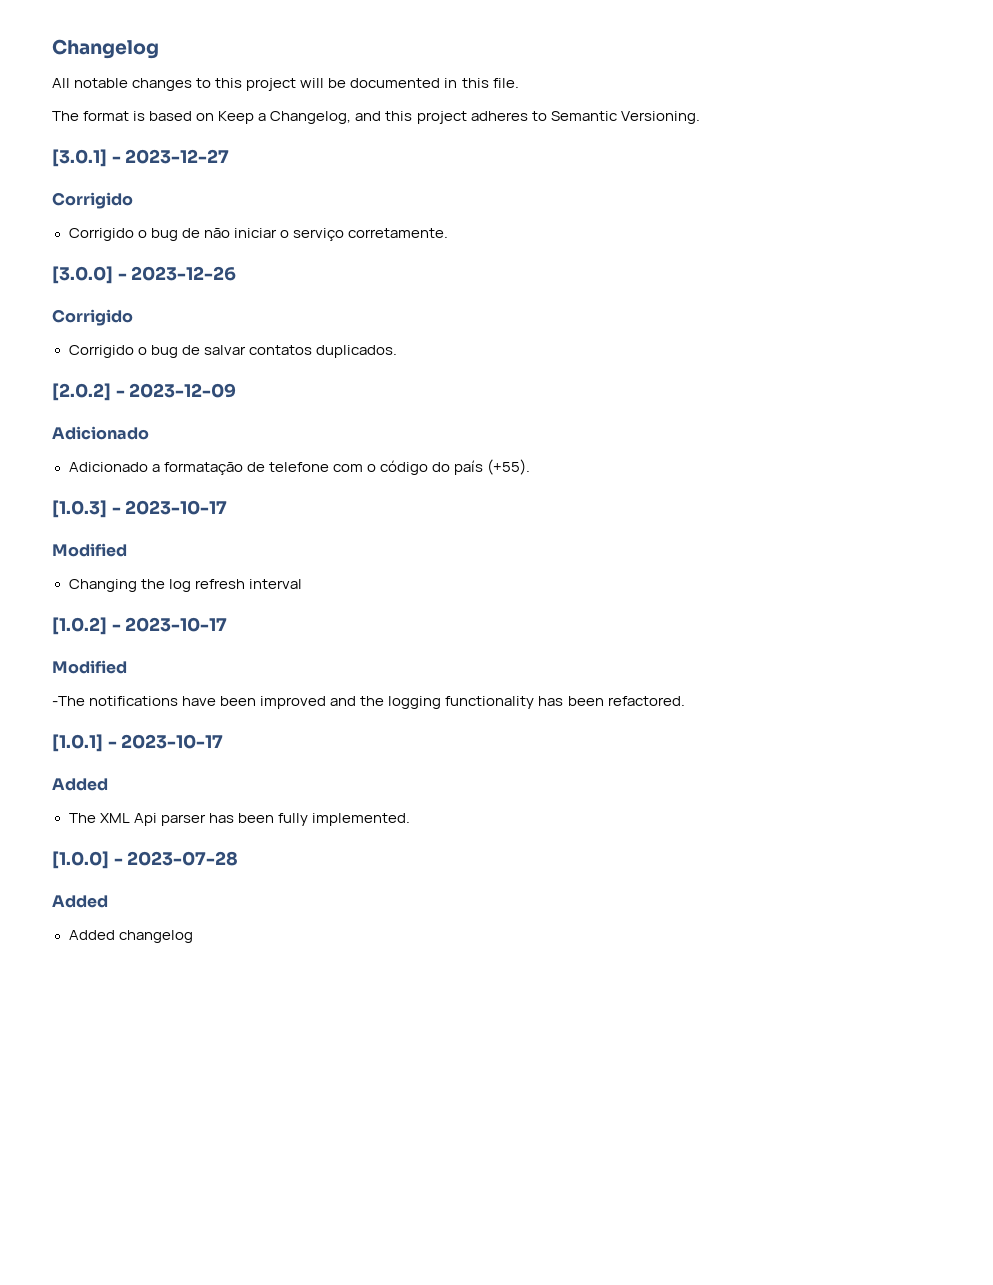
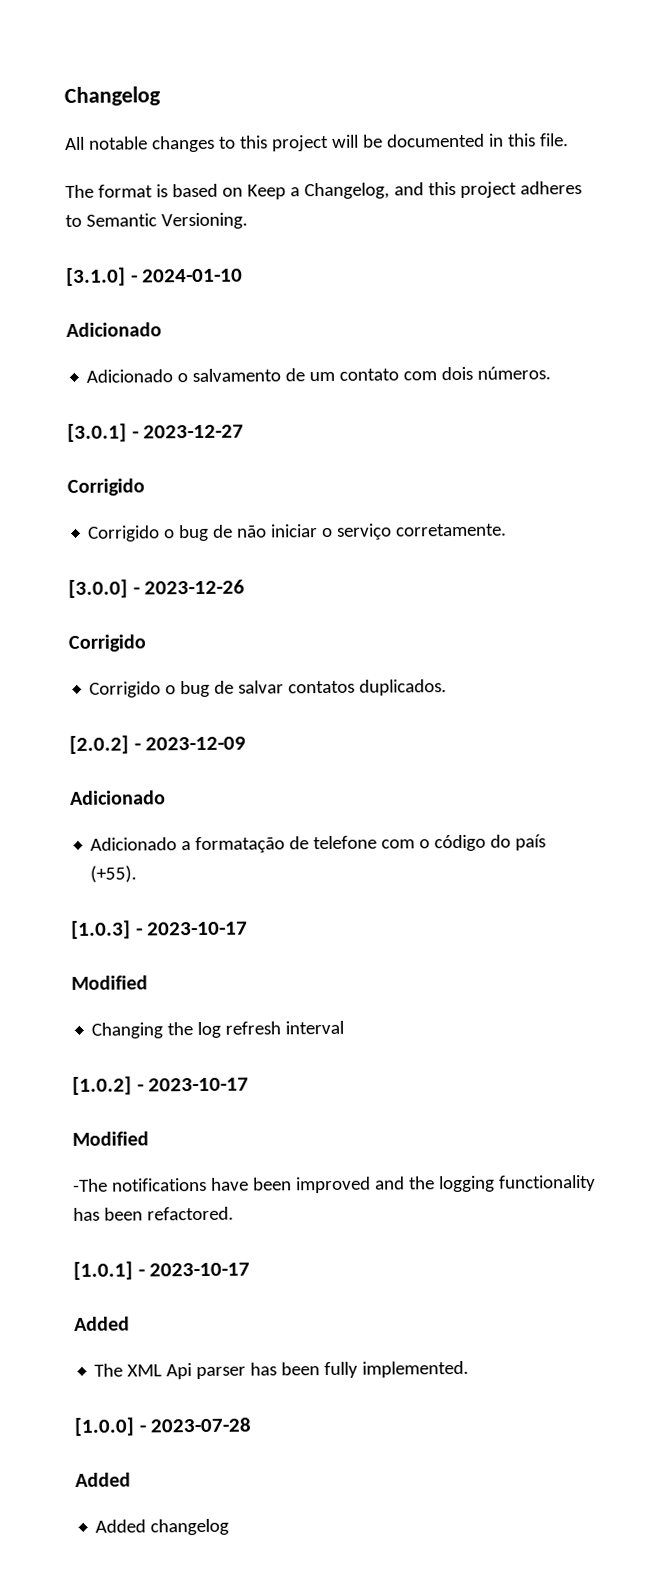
(700, 117) none -> [66,267,244,286] [66,322,162,337] [86,366,552,383] // [3.1.0] - 2024-01-10 // Adicionado // Adicionado o salvamento de um contato com dois números.

